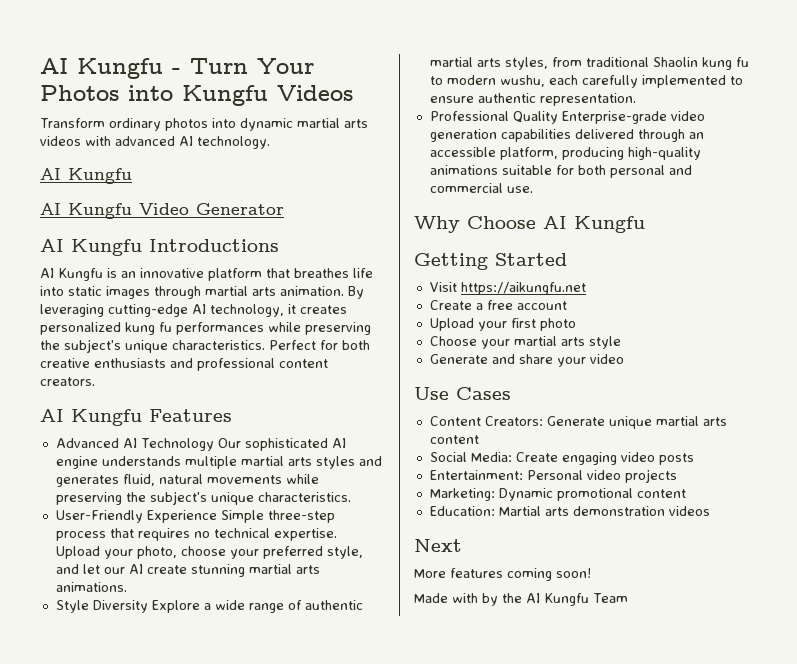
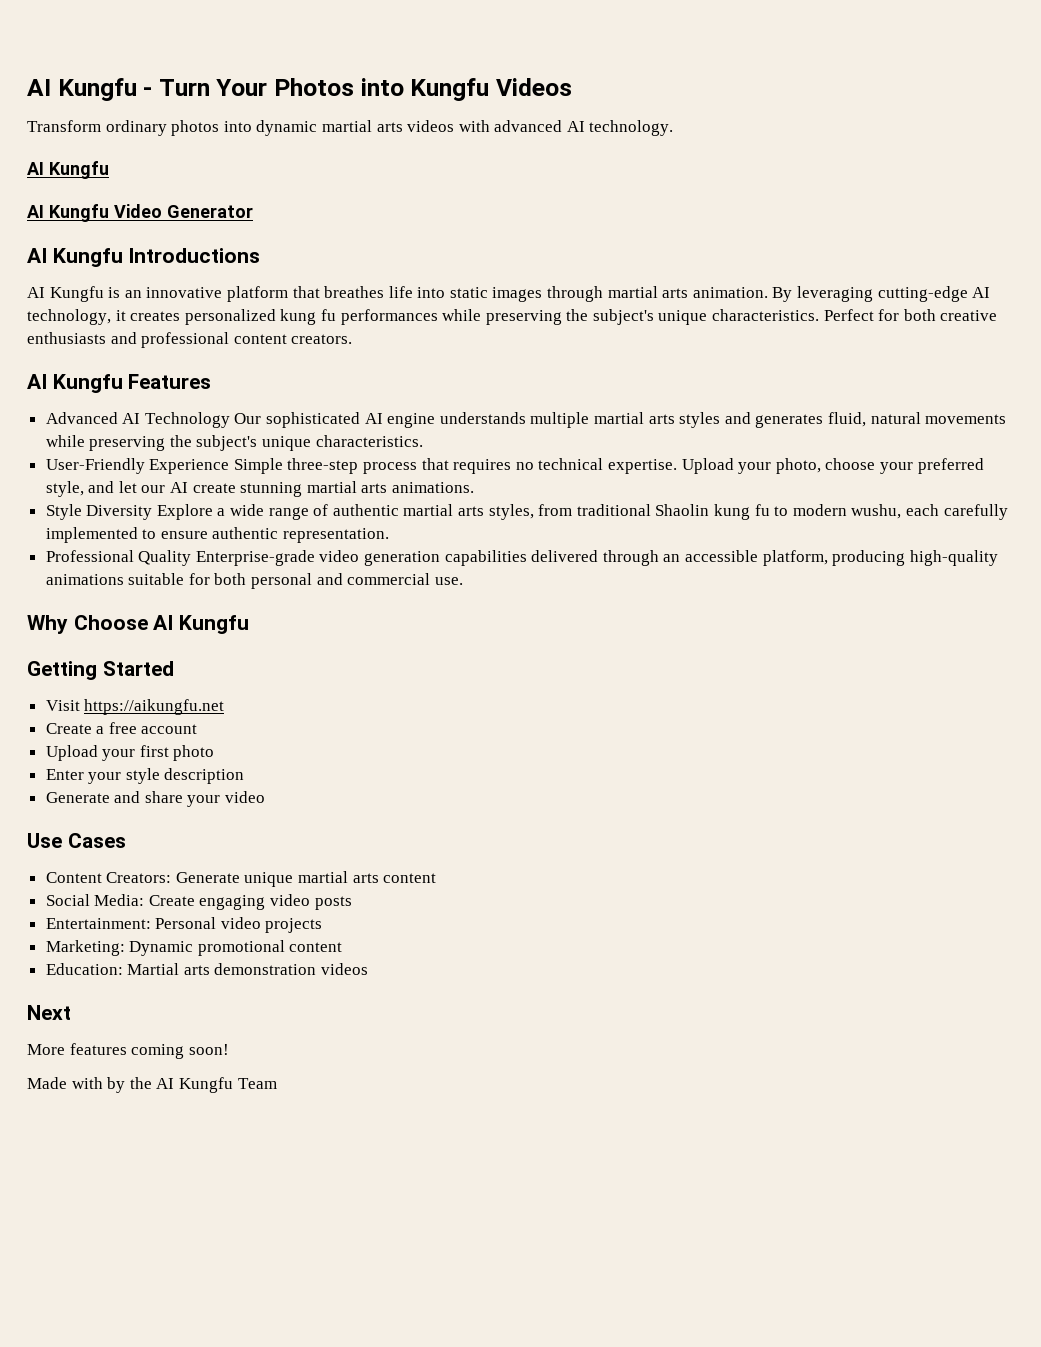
[429,336,585,349] Choose your martial arts -> [45,769,122,784] Enter your
(621, 342) none -> [164,768,245,784] description

